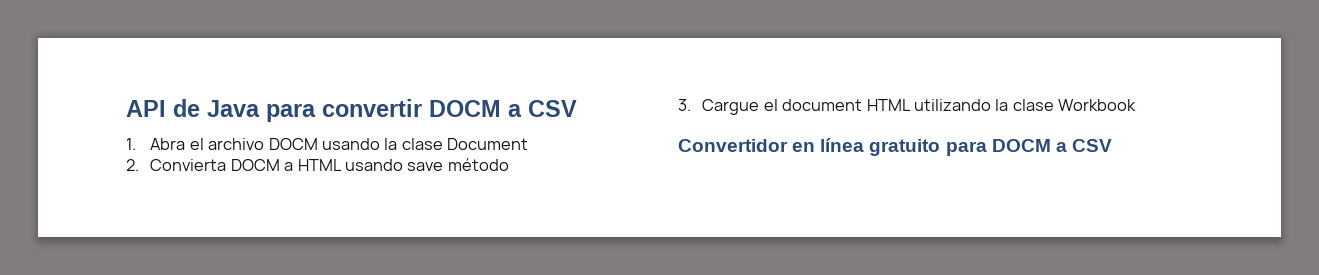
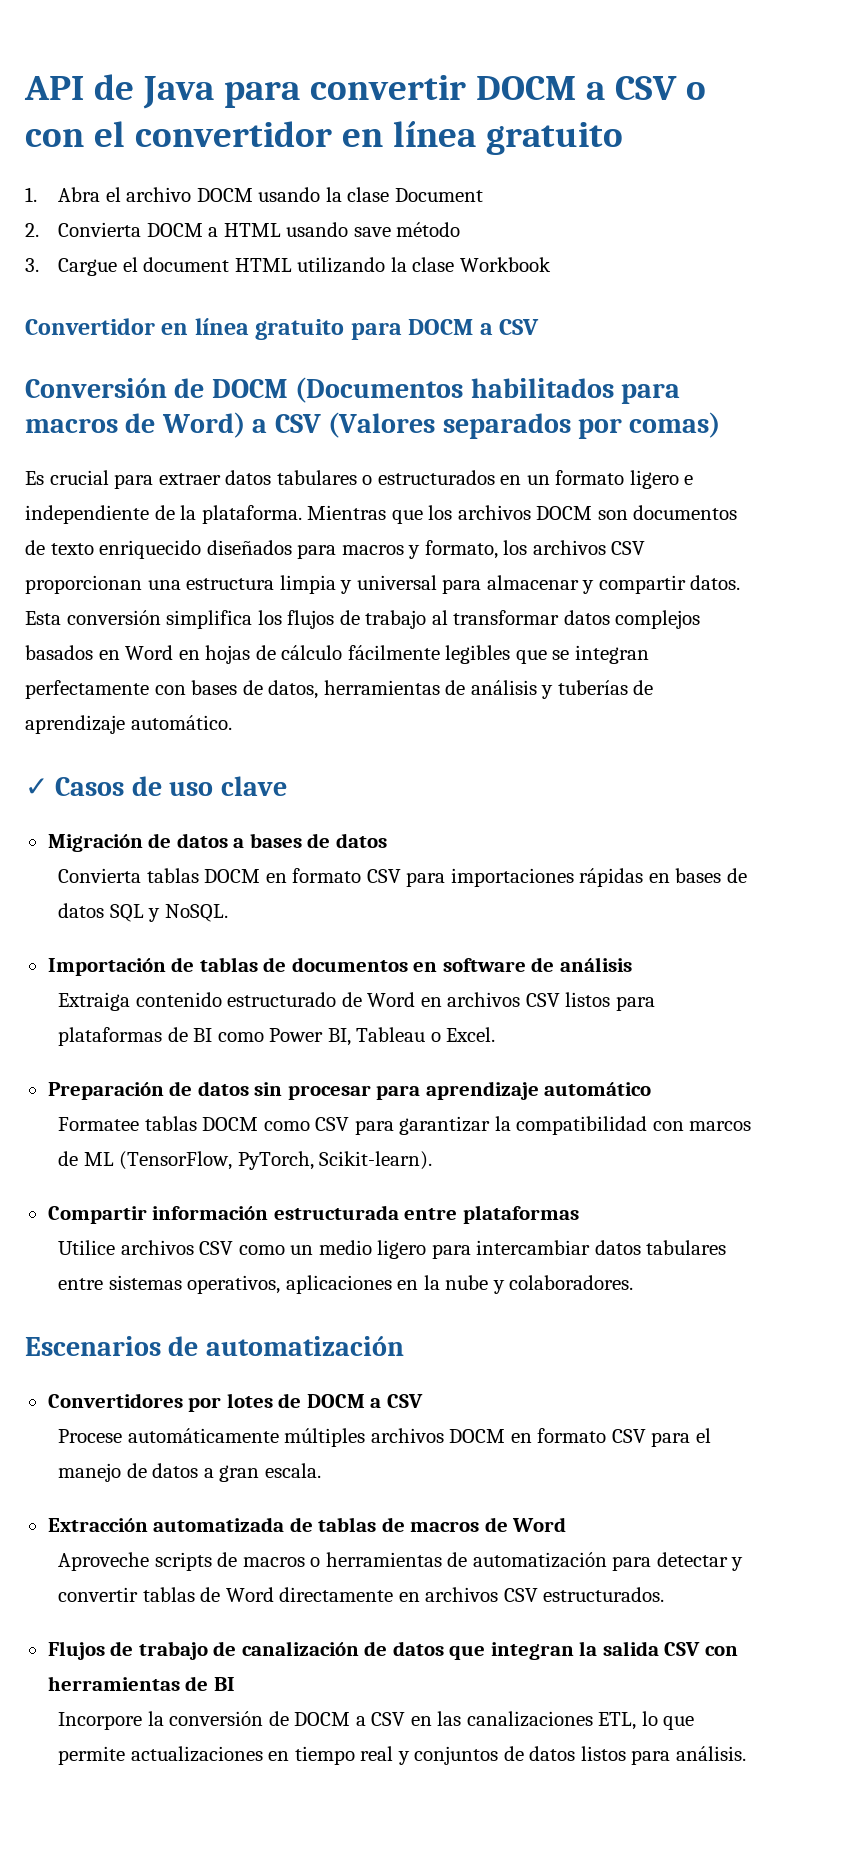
(577, 108) none -> [685,82,706,100] [25,121,623,155] o con el convertidor en línea gratuito
(1112, 145) none -> [25,377,681,404] [25,412,721,439] [25,470,694,489] [25,505,738,524] [25,540,646,559] [25,575,741,594] [25,610,701,629] [25,645,649,664] [25,680,654,699] [25,715,232,734] [25,776,287,796] [47,833,387,852] [57,868,747,887] [57,903,228,922] [47,957,632,976] [57,992,655,1011] [57,1027,496,1046] [47,1081,652,1100] [57,1116,752,1135] [57,1151,433,1170] [47,1205,579,1224] [57,1240,727,1259] [57,1275,634,1294] [25,1336,404,1356] [47,1393,423,1412] [57,1428,711,1447] [57,1463,321,1482] [47,1517,567,1532] [57,1552,744,1571] [57,1587,665,1602] [47,1641,738,1660] [47,1676,235,1691] [57,1711,695,1730] [57,1746,746,1765] // Conversión de DOCM (Documentos habilitados para macros de Word) a CSV (Valores separados por comas) // Es crucial para extraer datos tabulares o estructurados en un formato ligero e independiente de la plataforma. Mientras que los archivos DOCM son documentos de texto enriquecido diseñados para macros y formato, los archivos CSV proporcionan una estructura limpia y universal para almacenar y compartir datos. Esta conversión simplifica los flujos de trabajo al transformar datos complejos basados en Word en hojas de cálculo fácilmente legibles que se integran perfectamente con bases de datos, herramientas de análisis y tuberías de aprendizaje automático. // ✓ Casos de uso clave // Migración de datos a bases de datos // Convierta tablas DOCM en formato CSV para importaciones rápidas en bases de datos SQL y NoSQL. // Importación de tablas de documentos en software de análisis // Extraiga contenido estructurado de Word en archivos CSV listos para plataformas de BI como Power BI, Tableau o Excel. // Preparación de datos sin procesar para aprendizaje automático // Formatee tablas DOCM como CSV para garantizar la compatibilidad con marcos de ML (TensorFlow, PyTorch, Scikit-learn). // Compartir información estructurada entre plataformas // Utilice archivos CSV como un medio ligero para intercambiar datos tabulares entre sistemas operativos, aplicaciones en la nube y colaboradores. // Escenarios de automatización // Convertidores por lotes de DOCM a CSV // Procese automáticamente múltiples archivos DOCM en formato CSV para el manejo de datos a gran escala. // Extracción automatizada de tablas de macros de Word // Aproveche scripts de macros o herramientas de automatización para detectar y convertir tablas de Word directamente en archivos CSV estructurados. // Flujos de trabajo de canalización de datos que integran la salida CSV con herramientas de BI // Incorpore la conversión de DOCM a CSV en las canalizaciones ETL, lo que permite actualizaciones en tiempo real y conjuntos de datos listos para análisis.

